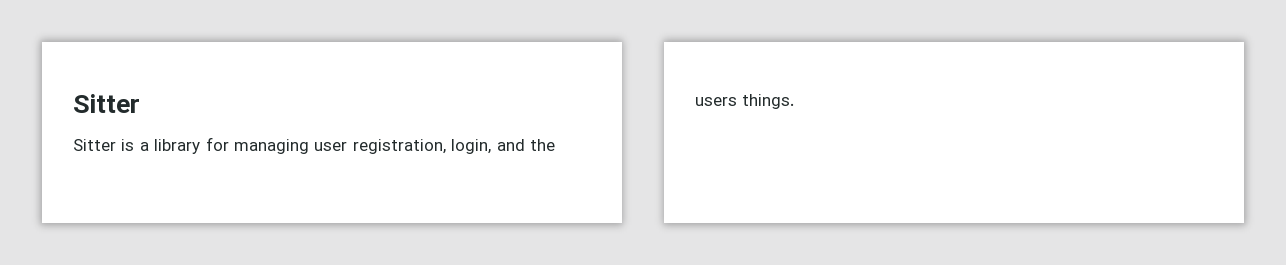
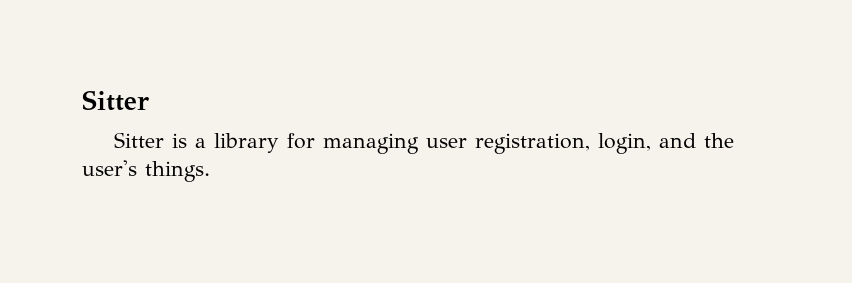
[695,97,737,106] users -> [82,160,137,176] user's

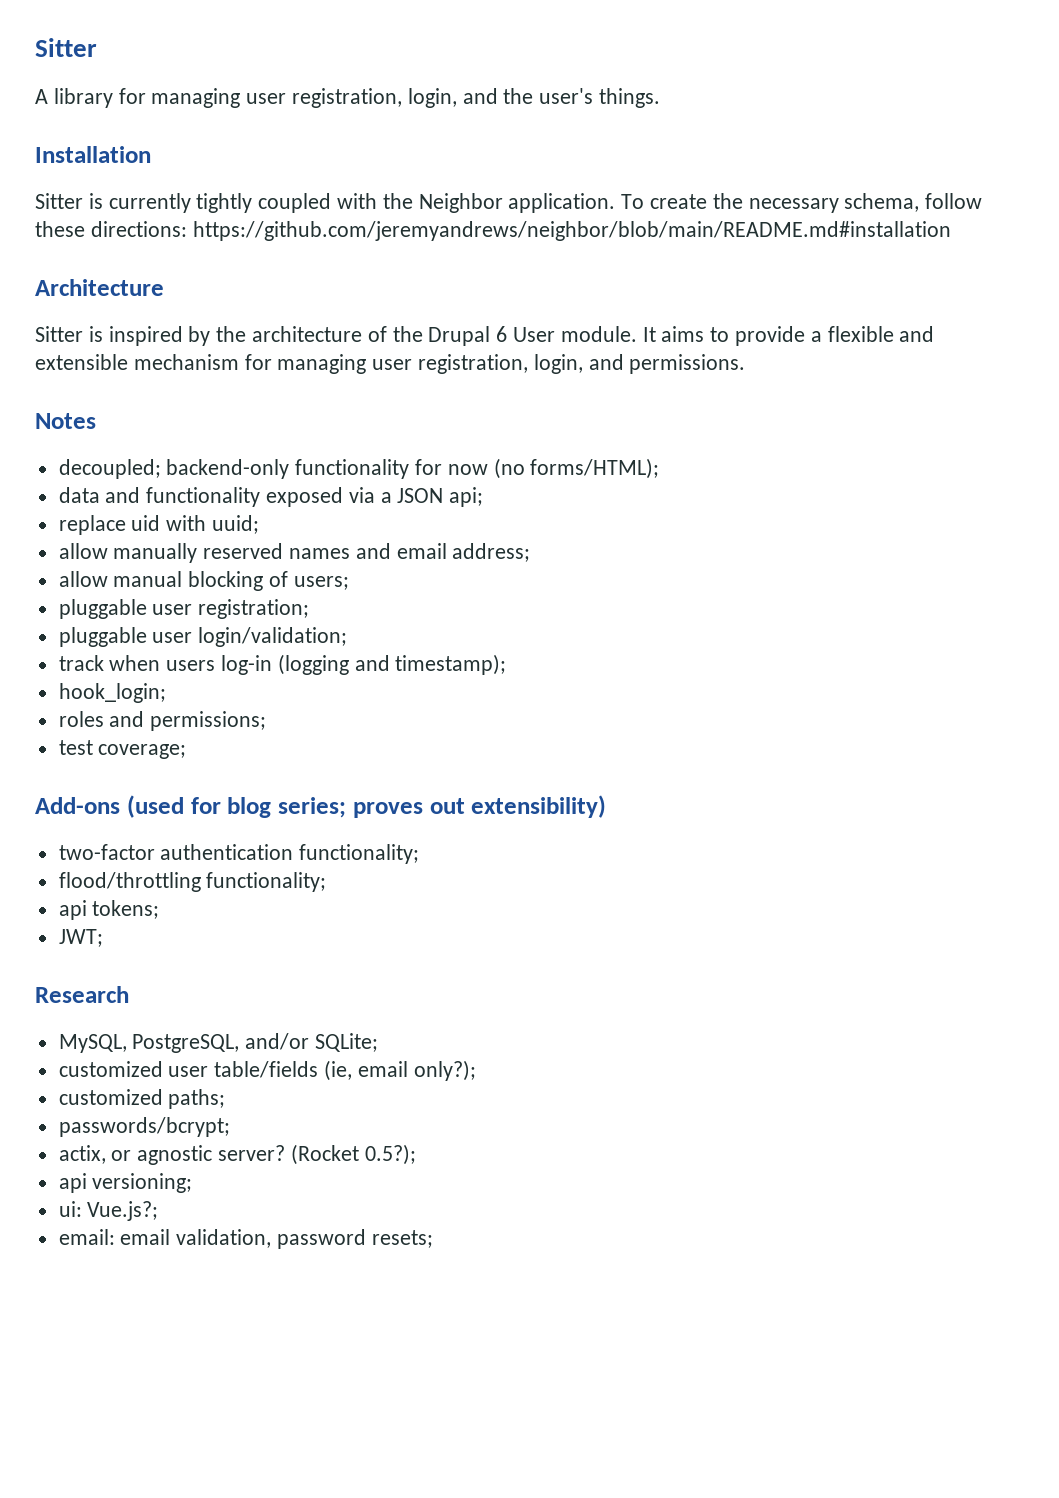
[114,132,207,148] Sitter is a -> [35,89,48,104] A
(210, 171) none -> [35,146,151,163] [35,193,983,213] [35,221,951,241] [35,279,164,296] [35,326,935,346] [35,354,746,374] [35,413,96,429] [58,458,660,479] [58,487,484,507] [58,515,260,535] [58,543,531,563] [58,571,349,591] [58,599,310,619] [58,627,348,647] [58,654,507,675] [58,683,166,703] [58,711,267,731] [58,740,187,759] [35,795,607,818] [58,844,420,864] [58,872,327,892] [58,900,160,920] [58,929,103,947] [35,986,129,1003] [58,1033,379,1053] [58,1060,476,1081] [58,1089,226,1109] [58,1117,230,1137] [58,1144,416,1165] [58,1173,193,1193] [58,1201,159,1221] [58,1229,433,1249] // Installation // Sitter is currently tightly coupled with the Neighbor application. To create the necessary schema, follow these directions: https://github.com/jeremyandrews/neighbor/blob/main/README.md#installation // Architecture // Sitter is inspired by the architecture of the Drupal 6 User module. It aims to provide a flexible and extensible mechanism for managing user registration, login, and permissions. // Notes // decoupled; backend-only functionality for now (no forms/HTML); // data and functionality exposed via a JSON api; // replace uid with uuid; // allow manually reserved names and email address; // allow manual blocking of users; // pluggable user registration; // pluggable user login/validation; // track when users log-in (logging and timestamp); // hook_login; // roles and permissions; // test coverage; // Add-ons (used for blog series; proves out extensibility) // two-factor authentication functionality; // flood/throttling functionality; // api tokens; // JWT; // Research // MySQL, PostgreSQL, and/or SQLite; // customized user table/fields (ie, email only?); // customized paths; // passwords/bcrypt; // actix, or agnostic server? (Rocket 0.5?); // api versioning; // ui: Vue.js?; // email: email validation, password resets;

